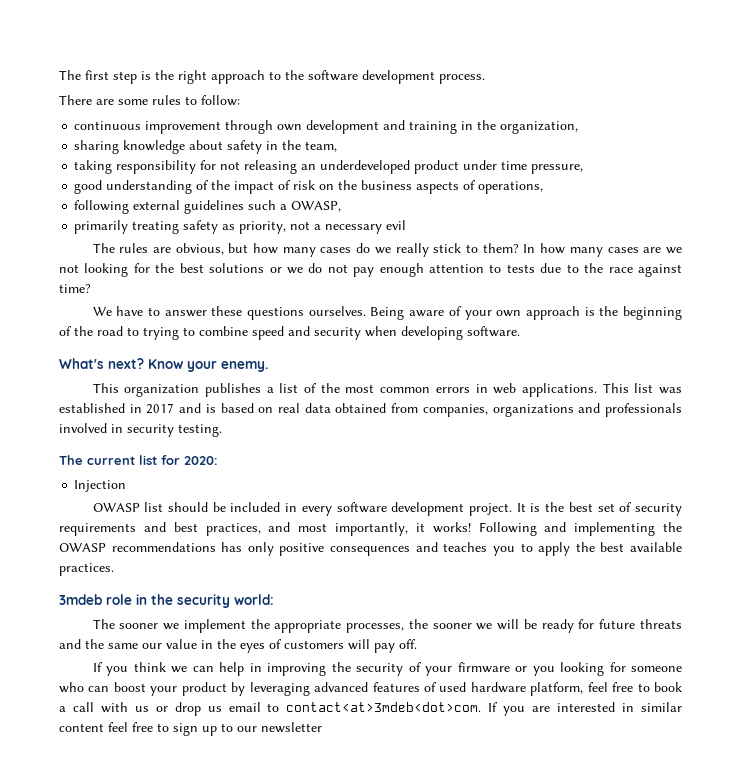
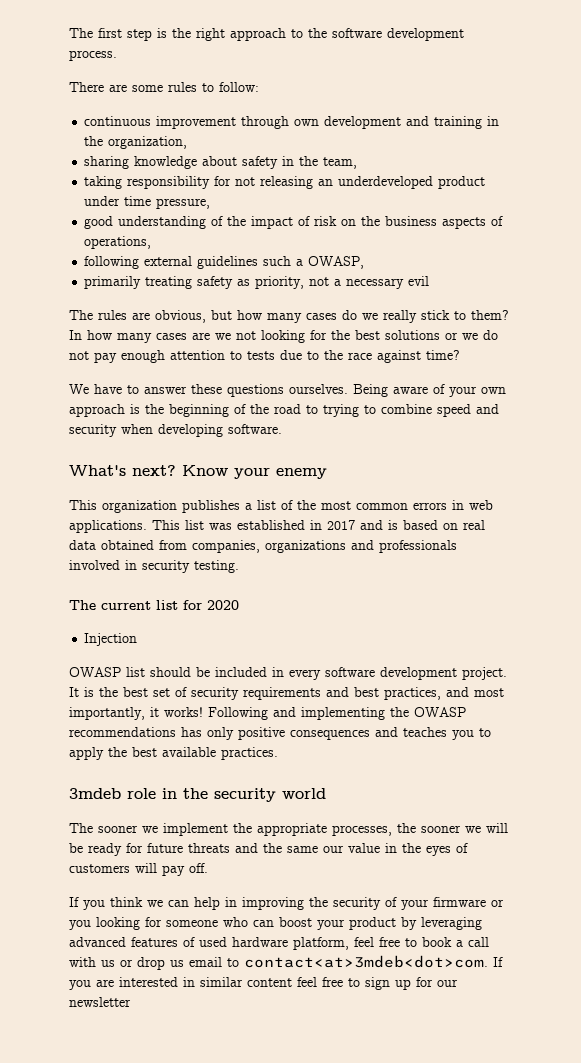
[221,361,268,372] enemy. -> [276,468,327,479] enemy
[184,456,218,465] 2020: -> [207,600,239,610] 2020
[234,594,274,605] world: -> [282,788,326,799] world
[221,723,233,732] to -> [416,977,433,987] for

